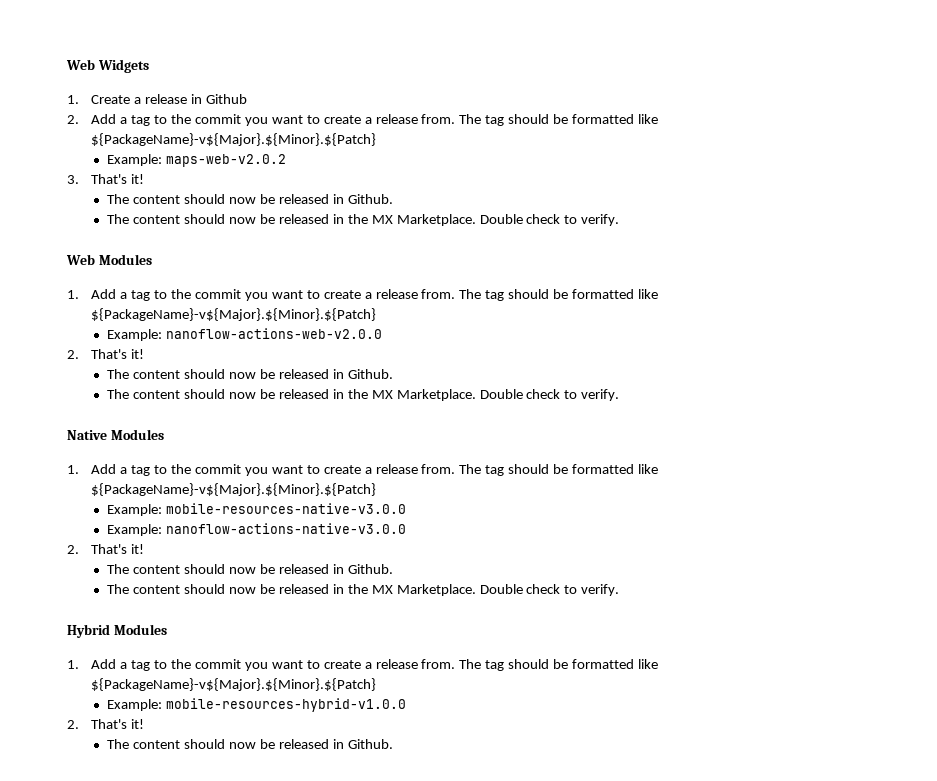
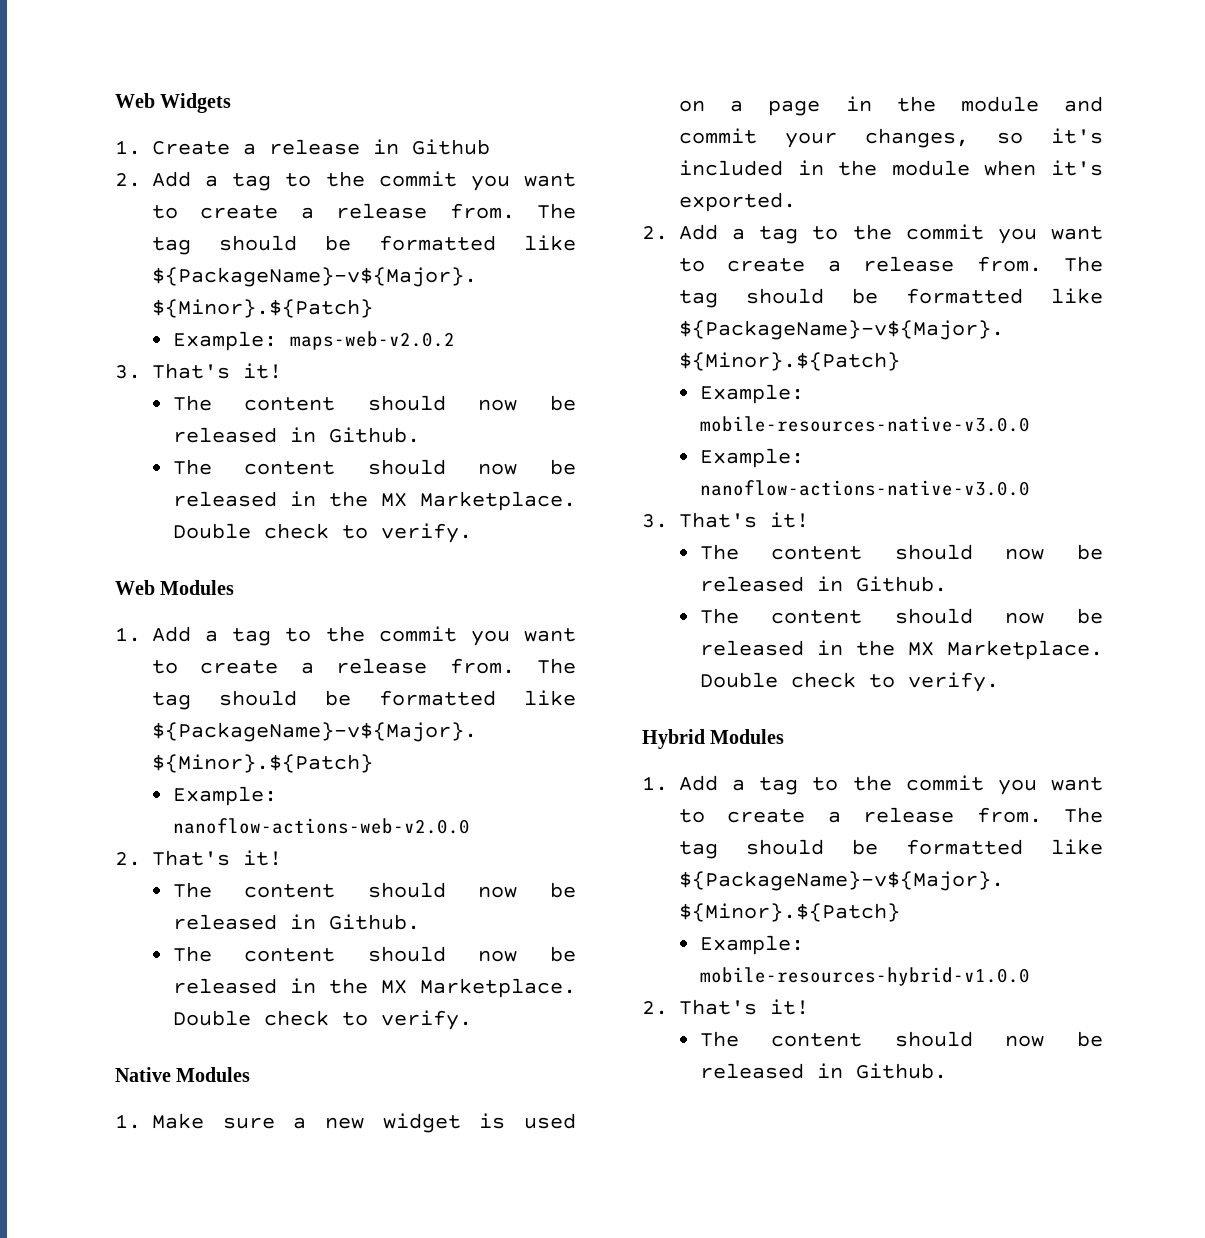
(79, 469) none -> [152,1113,576,1133] [679,96,1103,116] [679,128,1103,148] [679,160,1103,176] [679,192,796,212] [642,226,668,240] Make sure a new widget is used on a page in the module and commit your changes, so it's included in the module when it's exported. // 2.
[67,545,79,554] 2. -> [642,514,668,528] 3.

